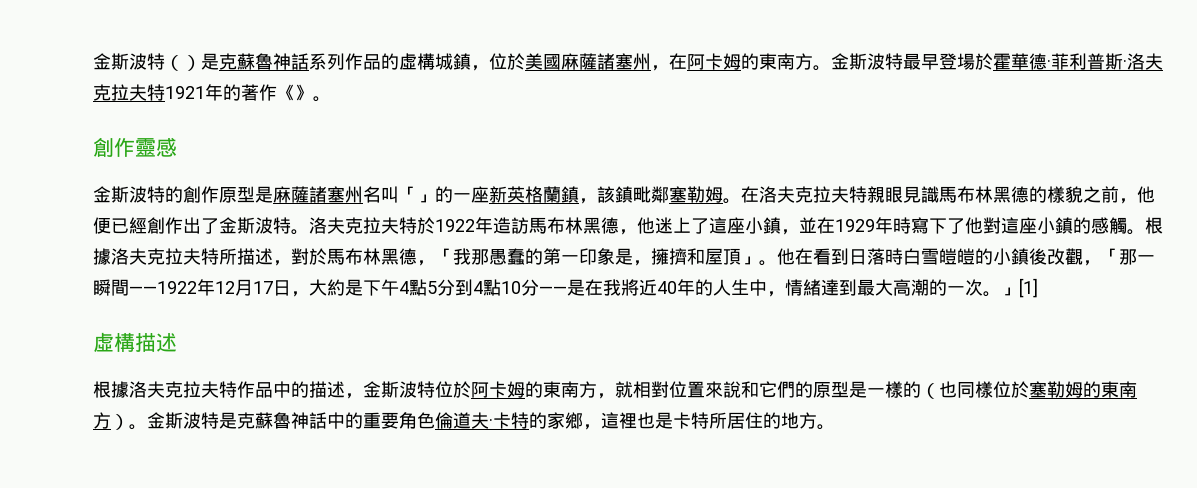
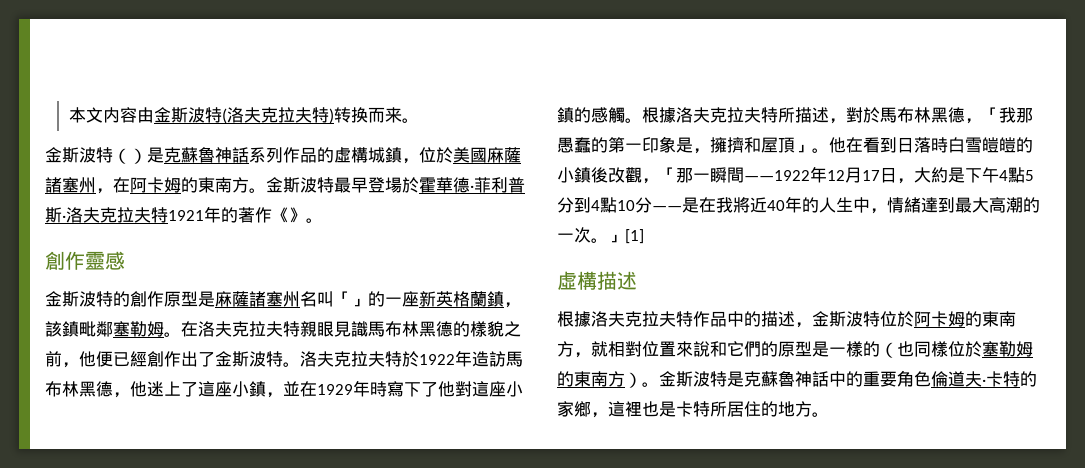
(93, 61) none -> [68,107,419,124] 本文内容由金斯波特(洛夫克拉夫特)转换而来。 //

